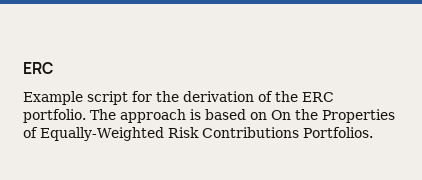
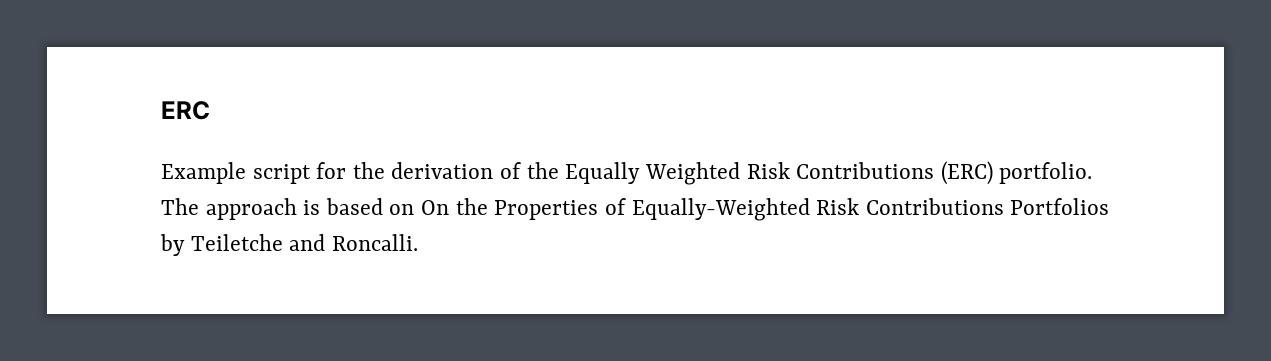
[302,92,334,102] ERC -> [565,161,993,185] Equally Weighted Risk Contributions (ERC)
[302,127,373,138] Portfolios. -> [1010,198,1110,215] [160,234,418,256] Portfolios by Teiletche and Roncalli.

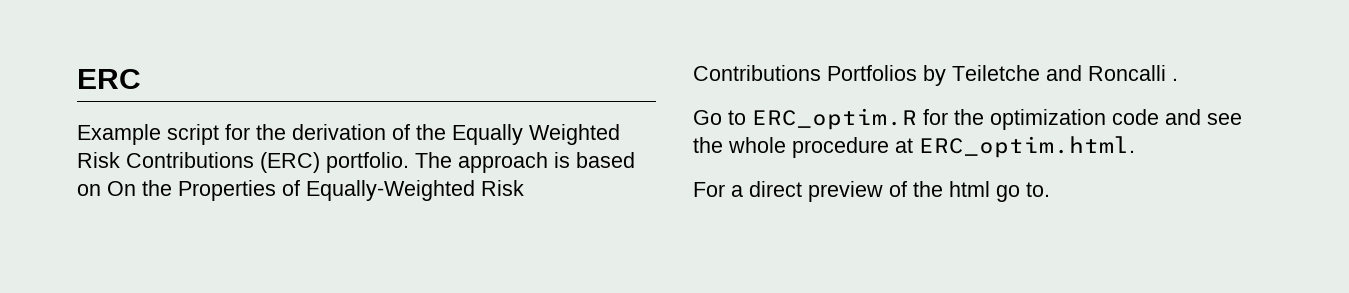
[331,234,418,251] Roncalli. -> [1088,65,1178,81] [693,108,1242,130] [693,136,1135,158] [693,181,1050,202] Roncalli . // Go to ERC_optim.R for the optimization code and see the whole procedure at ERC_optim.html. // For a direct preview of the html go to.

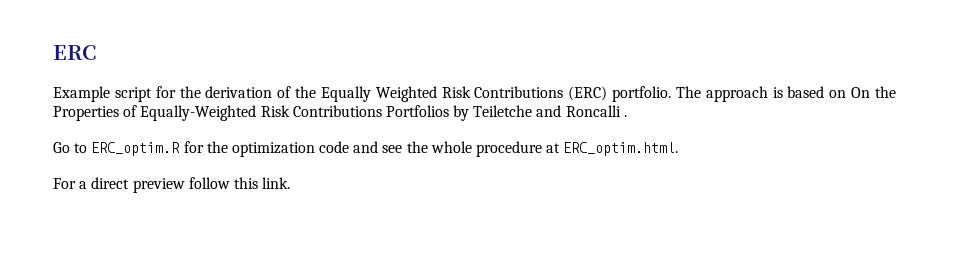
[889,181,1050,202] of the html go to. -> [188,177,291,189] follow this link.

